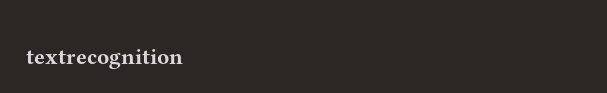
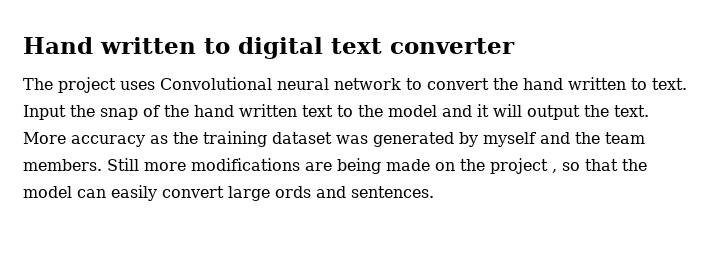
[26,49,183,69] textrecognition -> [23,37,515,59] [23,77,687,93] [23,104,649,120] [23,131,645,147] [23,158,647,174] [23,185,434,201] Hand written to digital text converter // The project uses Convolutional neural network to convert the hand written to text. Input the snap of the hand written text to the model and it will output the text. More accuracy as the training dataset was generated by myself and the team members. Still more modifications are being made on the project , so that the model can easily convert large ords and sentences.

